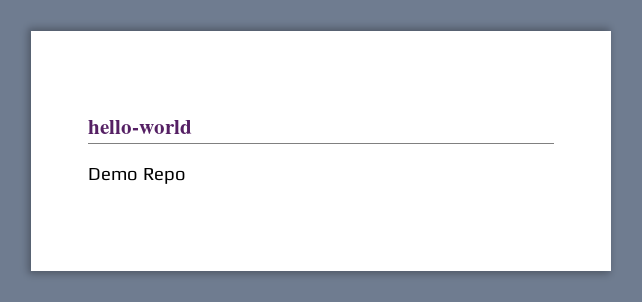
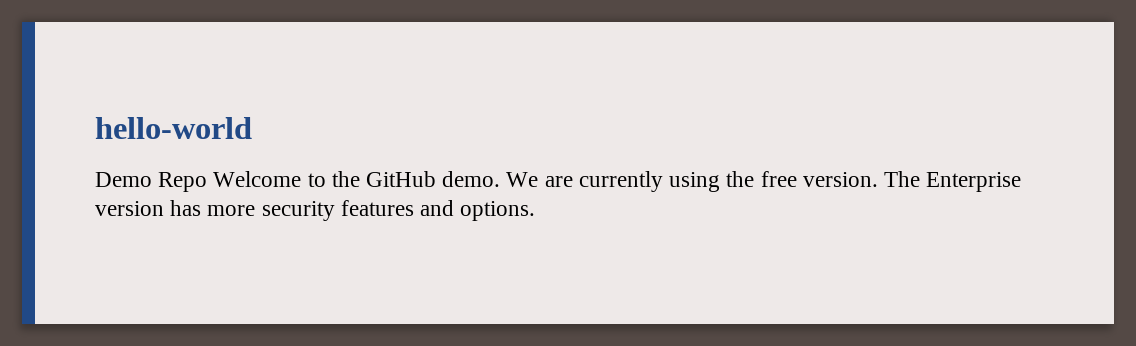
(186, 176) none -> [213,171,1022,192] [95,200,536,221] Welcome to the GitHub demo. We are currently using the free version. The Enterprise version has more security features and options.

